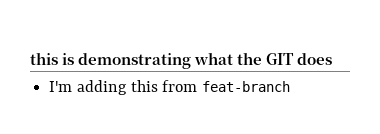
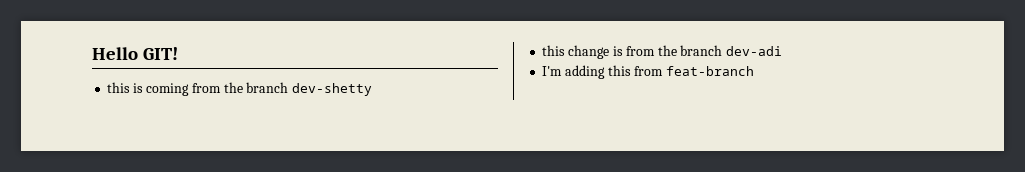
[30,52,333,69] this is demonstrating what the GIT does -> [92,47,179,60] [107,82,373,96] [542,45,783,59] Hello GIT! // this is coming from the branch dev-shetty // this change is from the branch dev-adi

